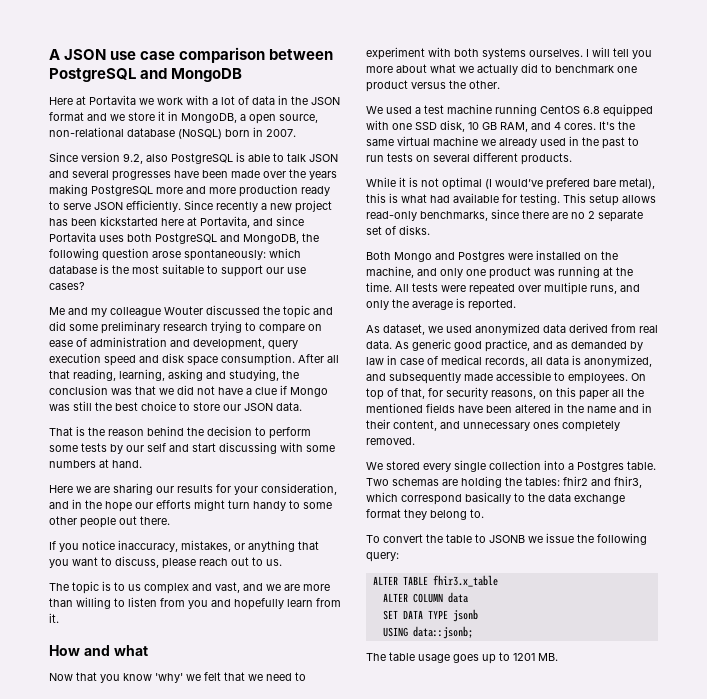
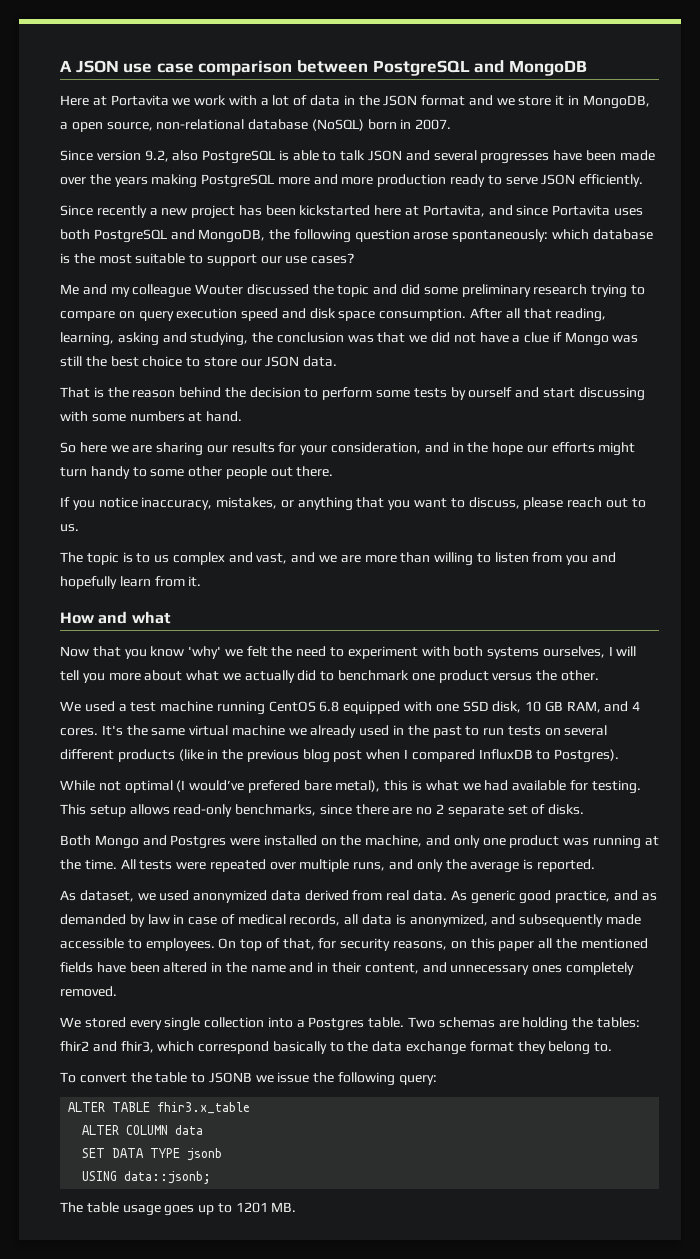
(181, 206) none -> (644, 180) //
[49,337,265,350] ease of administration and development, -> (135, 315) none
[126,443,166,452] our self -> [468,387,513,398] ourself
[49,485,73,493] Here -> [60,442,107,453] So here
[224,672,263,681] that we -> [271,646,293,657] the
[529,49,583,57] ourselves. -> [542,646,605,658] ourselves,
[521,153,572,165] products. -> [117,749,620,763] products (like in the previous blog post when I compared InfluxDB to Postgres).
[399,177,418,187] it is -> (95, 785) none
(427, 198) none -> [462,783,481,791] we

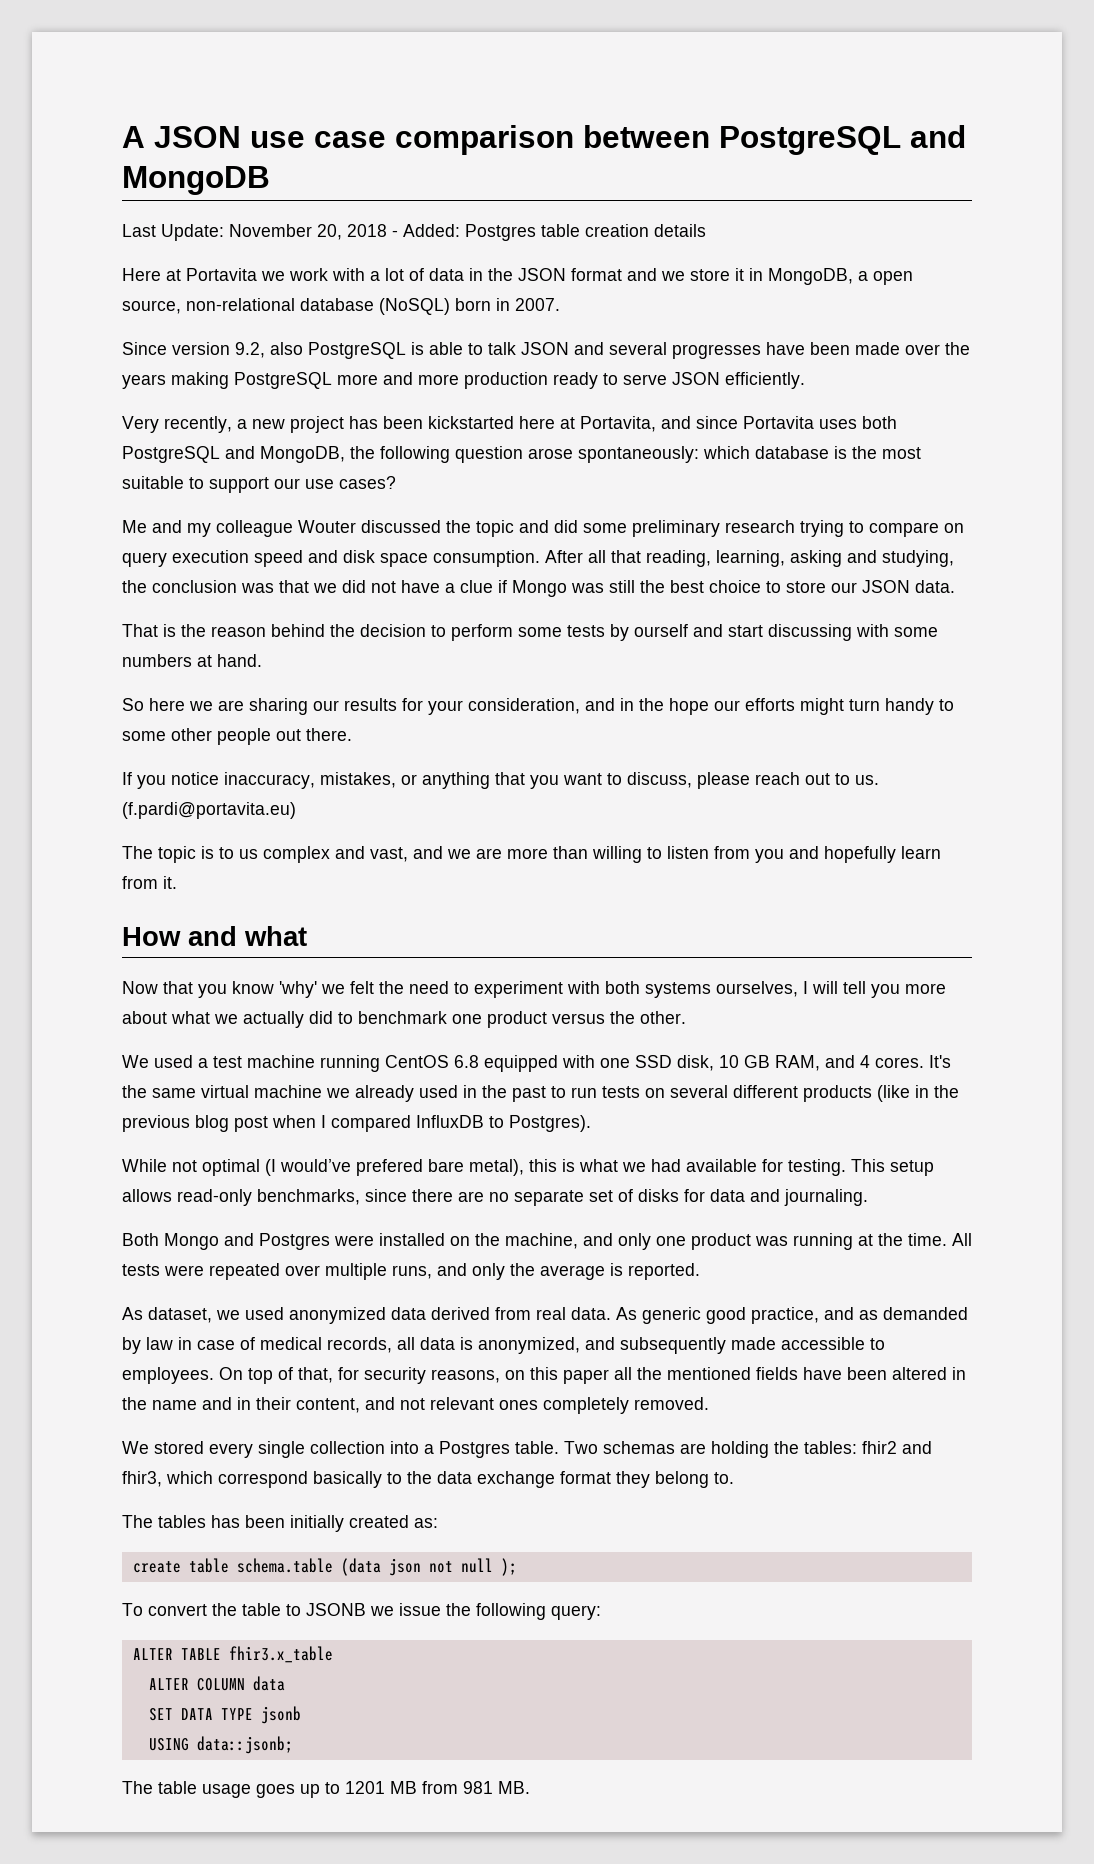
(587, 68) none -> [122,224,706,241] // Last Update: November 20, 2018 - Added: Postgres table creation details
[60,205,147,218] Since recently -> [122,416,232,433] Very recently,
(79, 528) none -> [122,802,296,819] (f.pardi@portavita.eu)
[436,804,445,814] 2 -> (509, 1197) none
[548,804,585,815] disks. -> [638,1189,868,1206] disks for data and journaling.
[450,965,530,975] unnecessary -> [400,1397,494,1410] not relevant
(613, 1047) none -> [122,1515,438,1532] [132,1558,517,1576] // The tables has been initially created as: // create table schema.table (data json not null );
(268, 1207) none -> [390,1781,493,1794] MB from 981

